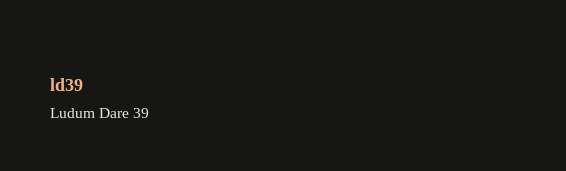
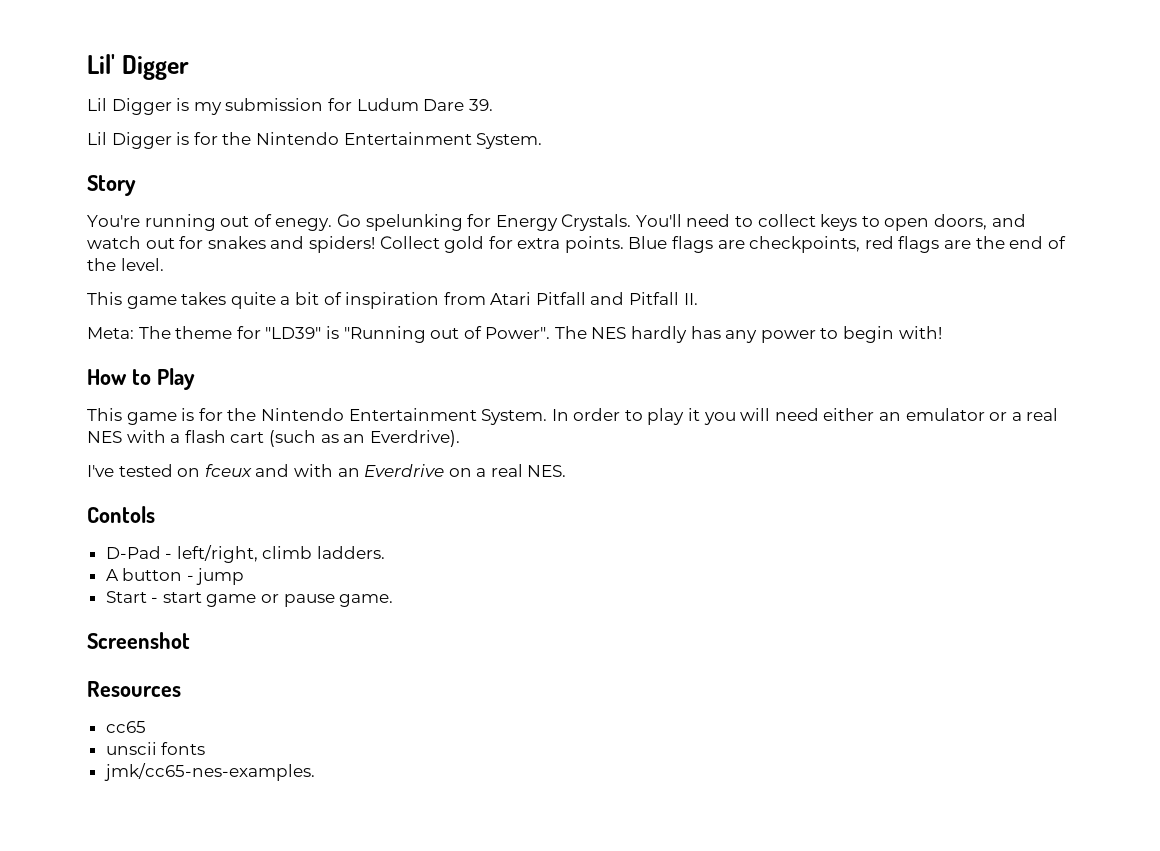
[50,78,83,91] [50,108,150,118] ld39 // Ludum Dare 39 -> [87,54,189,80] [87,98,493,115] [87,132,543,149] [87,175,136,196] [87,214,1026,231] [87,236,1066,253] [87,258,164,271] [87,292,698,309] [87,326,942,343] [87,368,195,390] [87,408,1059,425] [87,430,460,447] [87,464,567,477] [87,506,155,523] [105,545,386,563] [105,568,245,585] [105,591,394,607] [87,632,190,649] [87,681,181,697] [105,721,146,733] [105,742,206,755] [103,763,315,781] Lil' Digger // Lil Digger is my submission for Ludum Dare 39. // Lil Digger is for the Nintendo Entertainment System. // Story // You're running out of enegy. Go spelunking for Energy Crystals. You'll need to collect keys to open doors, and watch out for snakes and spiders! Collect gold for extra points. Blue flags are checkpoints, red flags are the end of the level. // This game takes quite a bit of inspiration from Atari Pitfall and Pitfall II. // Meta: The theme for "LD39" is "Running out of Power". The NES hardly has any power to begin with! // How to Play // This game is for the Nintendo Entertainment System. In order to play it you will need either an emulator or a real NES with a flash cart (such as an Everdrive). // I've tested on fceux and with an Everdrive on a real NES. // Contols // D-Pad - left/right, climb ladders. // A button - jump // Start - start game or pause game. // Screenshot // Resources // cc65 // unscii fonts // jmk/cc65-nes-examples.

